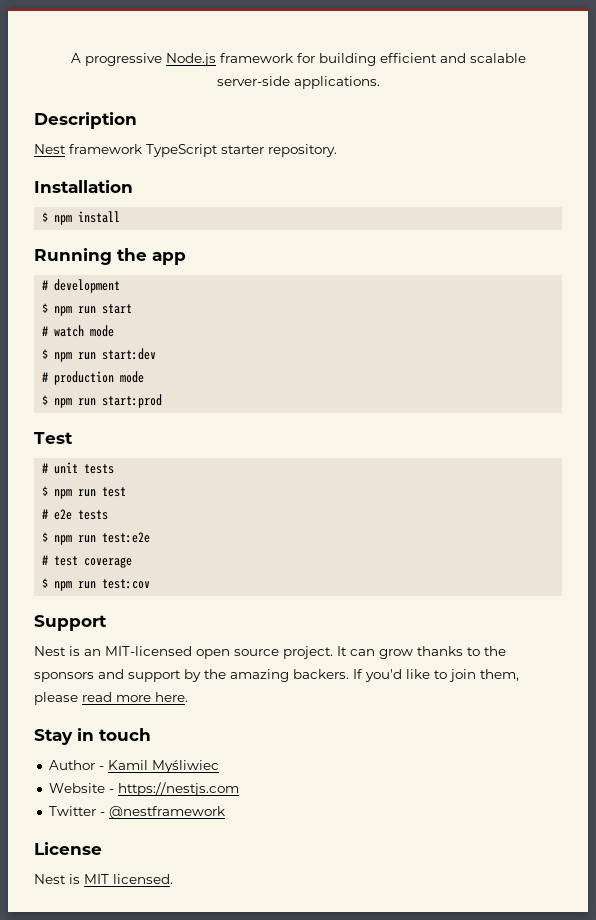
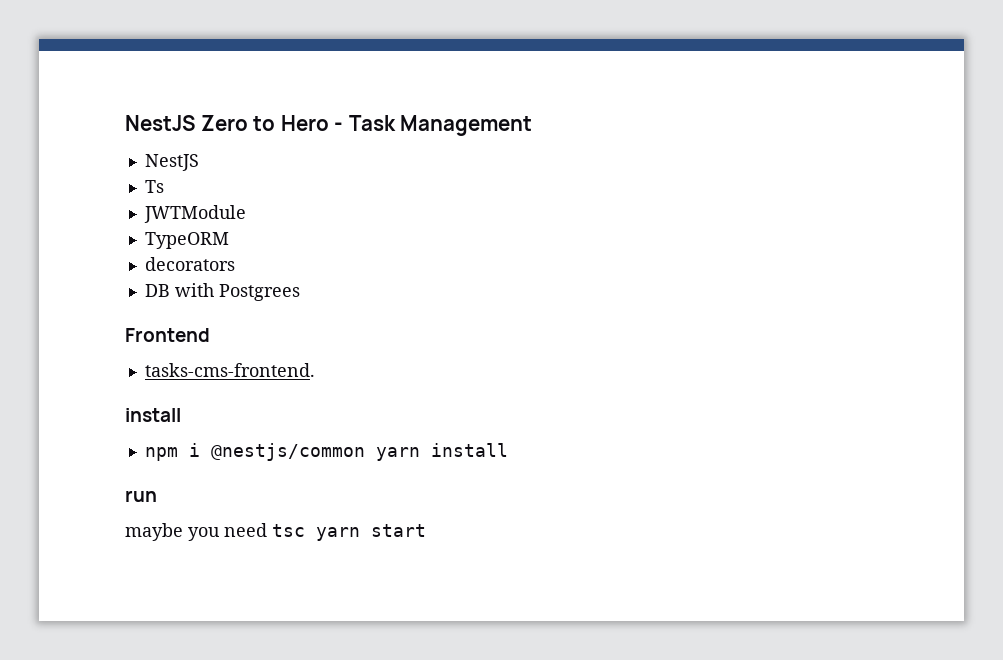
[70,53,526,66] [216,76,380,89] [34,112,137,129] [34,144,337,157] [34,180,133,193] [42,211,121,225] [34,248,186,265] [42,279,121,293] [42,303,133,316] [42,325,115,337] [42,348,157,362] [42,371,145,385] [42,394,163,408] [34,432,73,444] [42,462,115,474] [42,486,127,499] [42,509,109,520] [42,532,151,545] [42,555,133,568] [42,578,151,591] [34,615,107,631] [34,646,506,659] [34,669,519,682] [34,692,188,705] [34,728,151,745] [48,760,219,773] [48,782,239,796] [48,806,225,819] [34,842,102,855] [34,874,173,884] A progressive Node.js framework for building efficient and scalable server-side applications. // Description // Nest framework TypeScript starter repository. // Installation // $ npm install // Running the app // # development // $ npm run start // # watch mode // $ npm run start:dev // # production mode // $ npm run start:prod // Test // # unit tests // $ npm run test // # e2e tests // $ npm run test:e2e // # test coverage // $ npm run test:cov // Support // Nest is an MIT-licensed open source project. It can grow thanks to the sponsors and support by the amazing backers. If you'd like to join them, please read more here. // Stay in touch // Author - Kamil Myśliwiec // Website - https://nestjs.com // Twitter - @nestframework // License // Nest is MIT licensed. -> [125,115,533,136] [144,154,199,171] [144,180,164,193] [143,205,246,223] [144,232,229,249] [144,257,235,271] [144,283,300,301] [125,328,210,342] [144,363,315,377] [125,408,181,422] [144,443,508,461] [125,490,157,502] [125,523,426,541] NestJS Zero to Hero - Task Management // NestJS // Ts // JWTModule // TypeORM // decorators // DB with Postgrees // Frontend // tasks-cms-frontend. // install // npm i @nestjs/common yarn install // run // maybe you need tsc yarn start

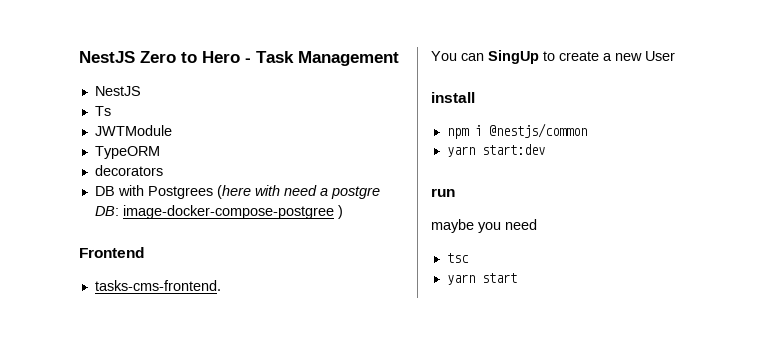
[125,328,210,342] [144,363,315,377] // Frontend // tasks-cms-frontend. -> [216,185,380,199] [94,205,343,219] [79,247,144,258] [94,280,221,291] [431,50,675,64] (here with need a postgre DB: image-docker-compose-postgree ) // Frontend // tasks-cms-frontend. // You can SingUp to create a new User
[375,443,508,461] yarn install -> [446,144,545,157] // yarn start:dev
(267, 530) none -> (537, 224) //
(305, 530) none -> (469, 258) //

